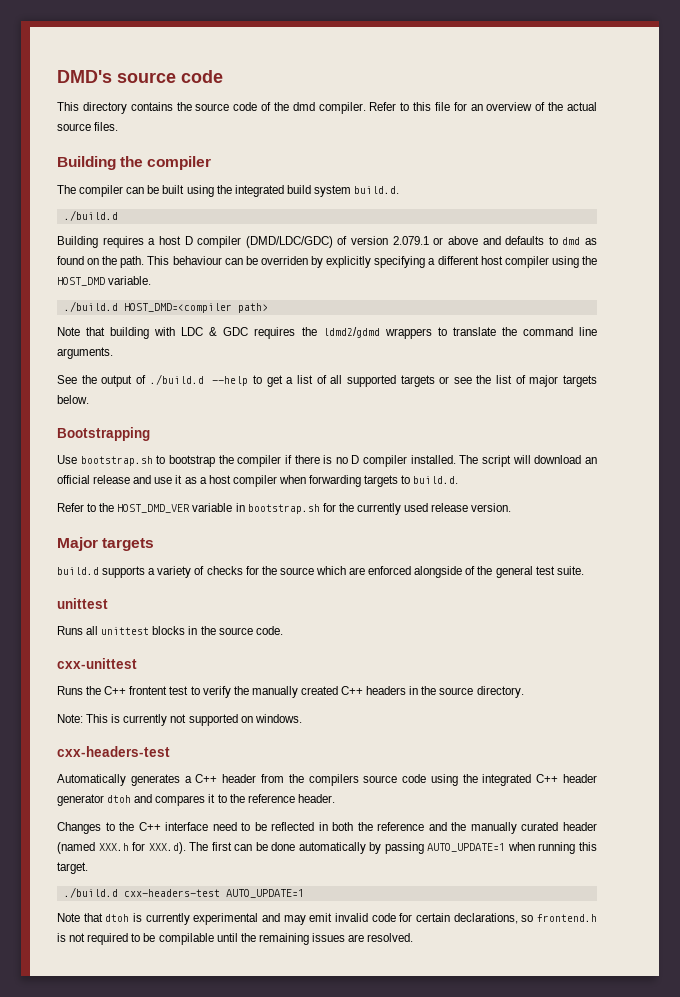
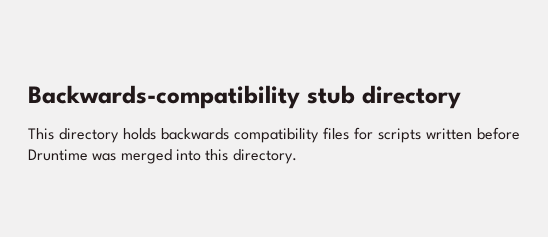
[57,70,223,83] DMD's source code -> [28,85,461,109] Backwards-compatibility stub directory
[130,102,598,114] [57,122,119,131] [57,156,212,170] [57,185,400,197] [63,210,118,221] [57,236,597,248] [57,256,598,268] [57,276,152,286] [63,301,268,313] [57,327,597,339] [57,347,113,359] [57,374,597,387] [57,395,89,404] [57,427,150,441] [57,455,597,467] [57,475,459,487] [57,503,512,515] [57,537,155,551] [57,566,584,578] [57,598,108,609] [57,626,283,635] [57,658,137,669] [57,686,524,698] [57,714,302,726] [57,746,170,757] [57,774,597,786] [57,794,335,806] [57,822,597,834] [57,842,597,854] [57,862,88,874] [63,887,304,898] [57,913,597,925] [57,933,414,945] contains the source code of the dmd compiler. Refer to this file for an overview of the actual source files. // Building the compiler // The compiler can be built using the integrated build system build.d. // ./build.d // Building requires a host D compiler (DMD/LDC/GDC) of version 2.079.1 or above and defaults to dmd as found on the path. This behaviour can be overriden by explicitly specifying a different host compiler using the HOST_DMD variable. // ./build.d HOST_DMD=<compiler path> // Note that building with LDC & GDC requires the ldmd2/gdmd wrappers to translate the command line arguments. // See the output of ./build.d --help to get a list of all supported targets or see the list of major targets below. // Bootstrapping // Use bootstrap.sh to bootstrap the compiler if there is no D compiler installed. The script will download an official release and use it as a host compiler when forwarding targets to build.d. // Refer to the HOST_DMD_VER variable in bootstrap.sh for the currently used release version. // Major targets // build.d supports a variety of checks for the source which are enforced alongside of the general test suite. // unittest // Runs all unittest blocks in the source code. // cxx-unittest // Runs the C++ frontent test to verify the manually created C++ headers in the source directory. // Note: This is currently not supported on windows. // cxx-headers-test // Automatically generates a C++ header from the compilers source code using the integrated C++ header generator dtoh and compares it to the reference header. // Changes to the C++ interface need to be reflected in both the reference and the manually curated header (named XXX.h for XXX.d). The first can be done automatically by passing AUTO_UPDATE=1 when running this target. // ./build.d cxx-headers-test AUTO_UPDATE=1 // Note that dtoh is currently experimental and may emit invalid code for certain declarations, so frontend.h is not required to be compilable until the remaining issues are resolved. -> [123,127,520,143] [28,149,297,164] holds backwards compatibility files for scripts written before Druntime was merged into this directory.

